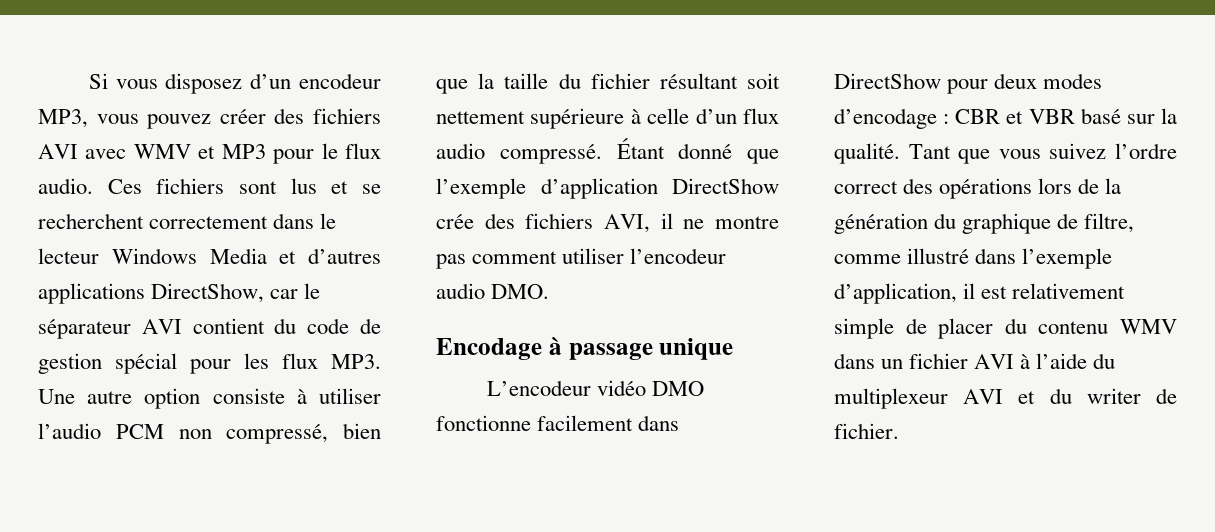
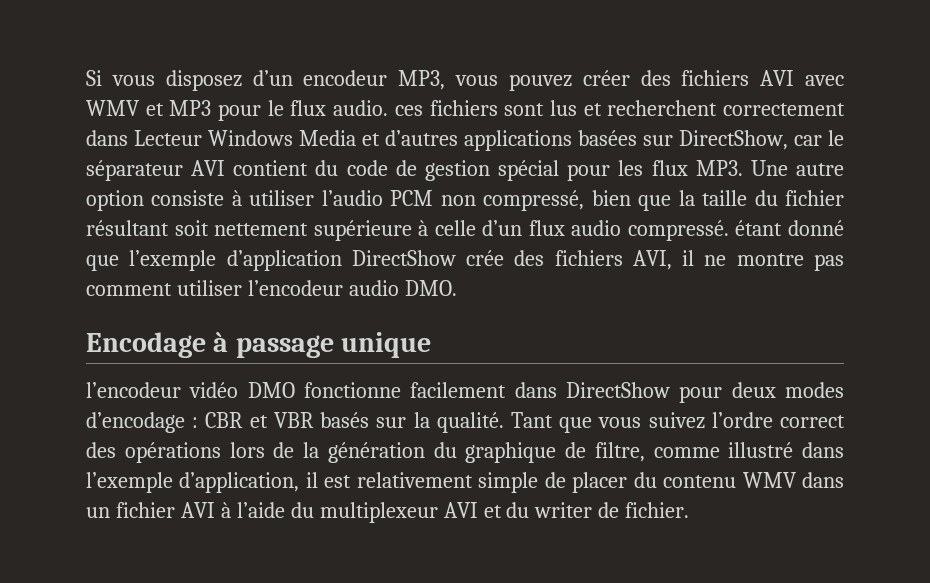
[107,179,142,194] Ces -> [394,105,423,116] ces
[362,184,381,194] se -> (602, 109) none
[320,213,337,229] [38,248,99,264] le lecteur -> [134,130,202,146] Lecteur
(145, 293) none -> [578,130,673,146] basées sur
[616,138,665,159] Étant -> [735,220,783,236] étant
[486,380,591,396] L’encodeur -> [86,382,181,398] l’encodeur
[1080,108,1121,124] basé -> [320,412,370,428] basés

